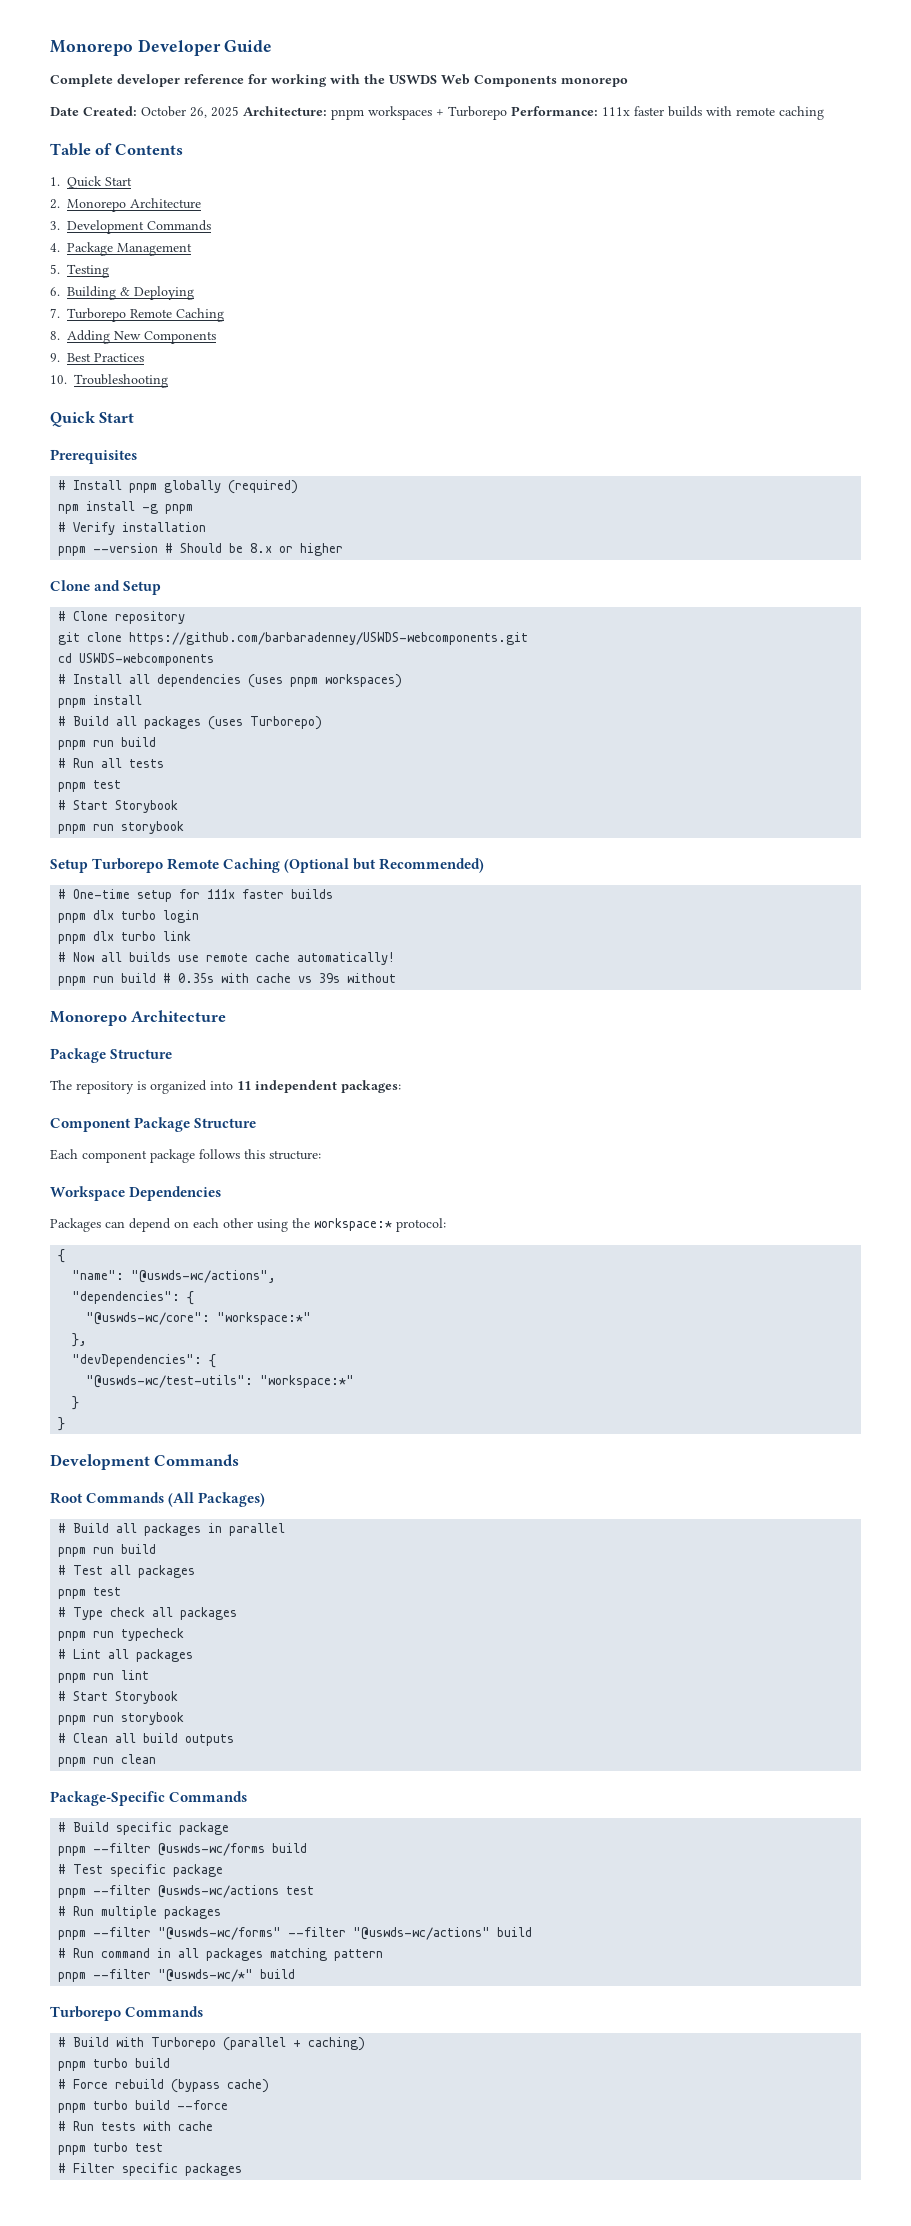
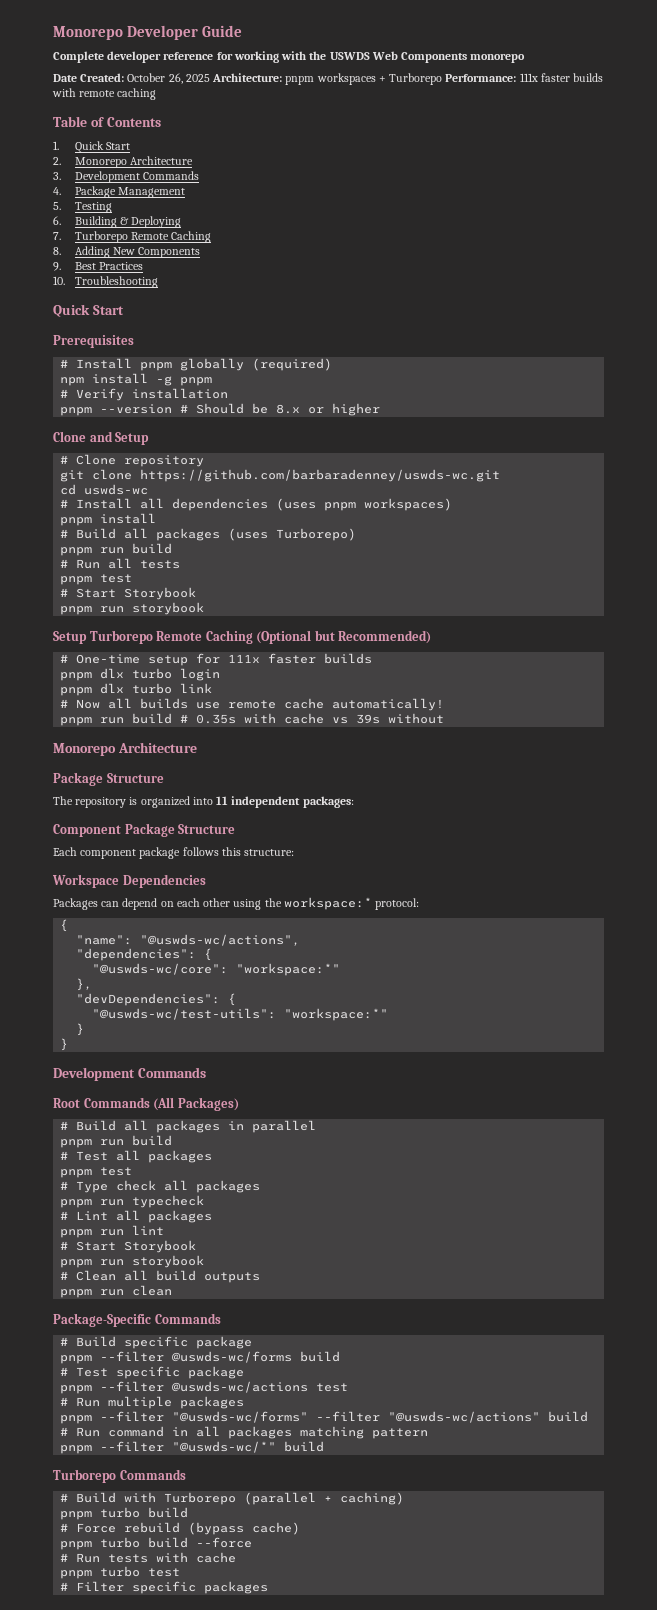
[129,632,529,645] https://github.com/barbaradenney/USWDS-webcomponents.git -> [140,469,501,482] https://github.com/barbaradenney/uswds-wc.git
[79,653,215,666] USWDS-webcomponents -> [84,484,149,495] uswds-wc

